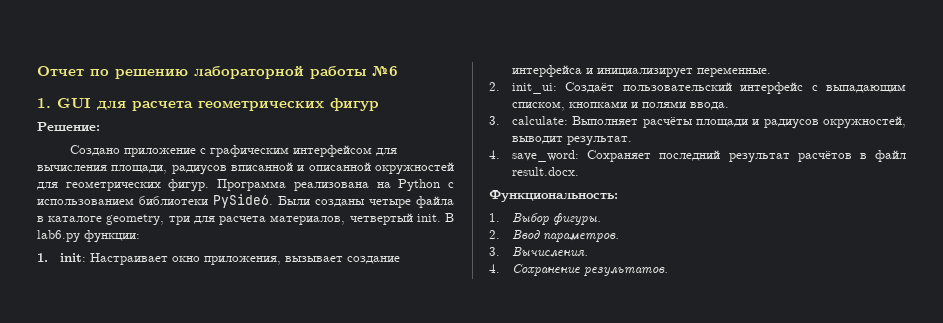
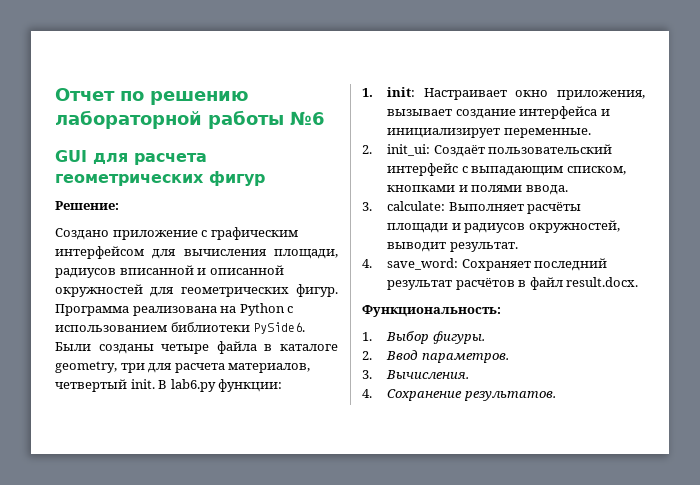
[37,98,51,108] 1. -> (325, 118) none

